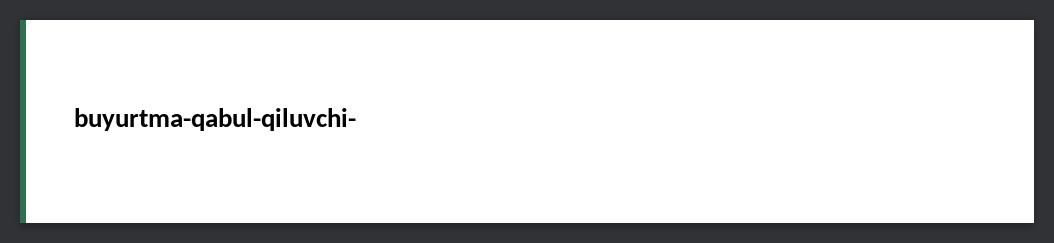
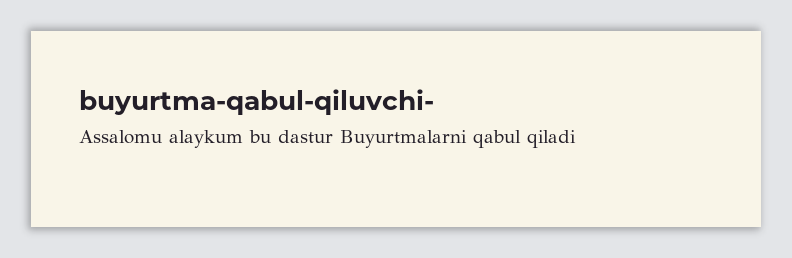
(356, 119) none -> [79,130,576,148] // Assalomu alaykum bu dastur Buyurtmalarni qabul qiladi

